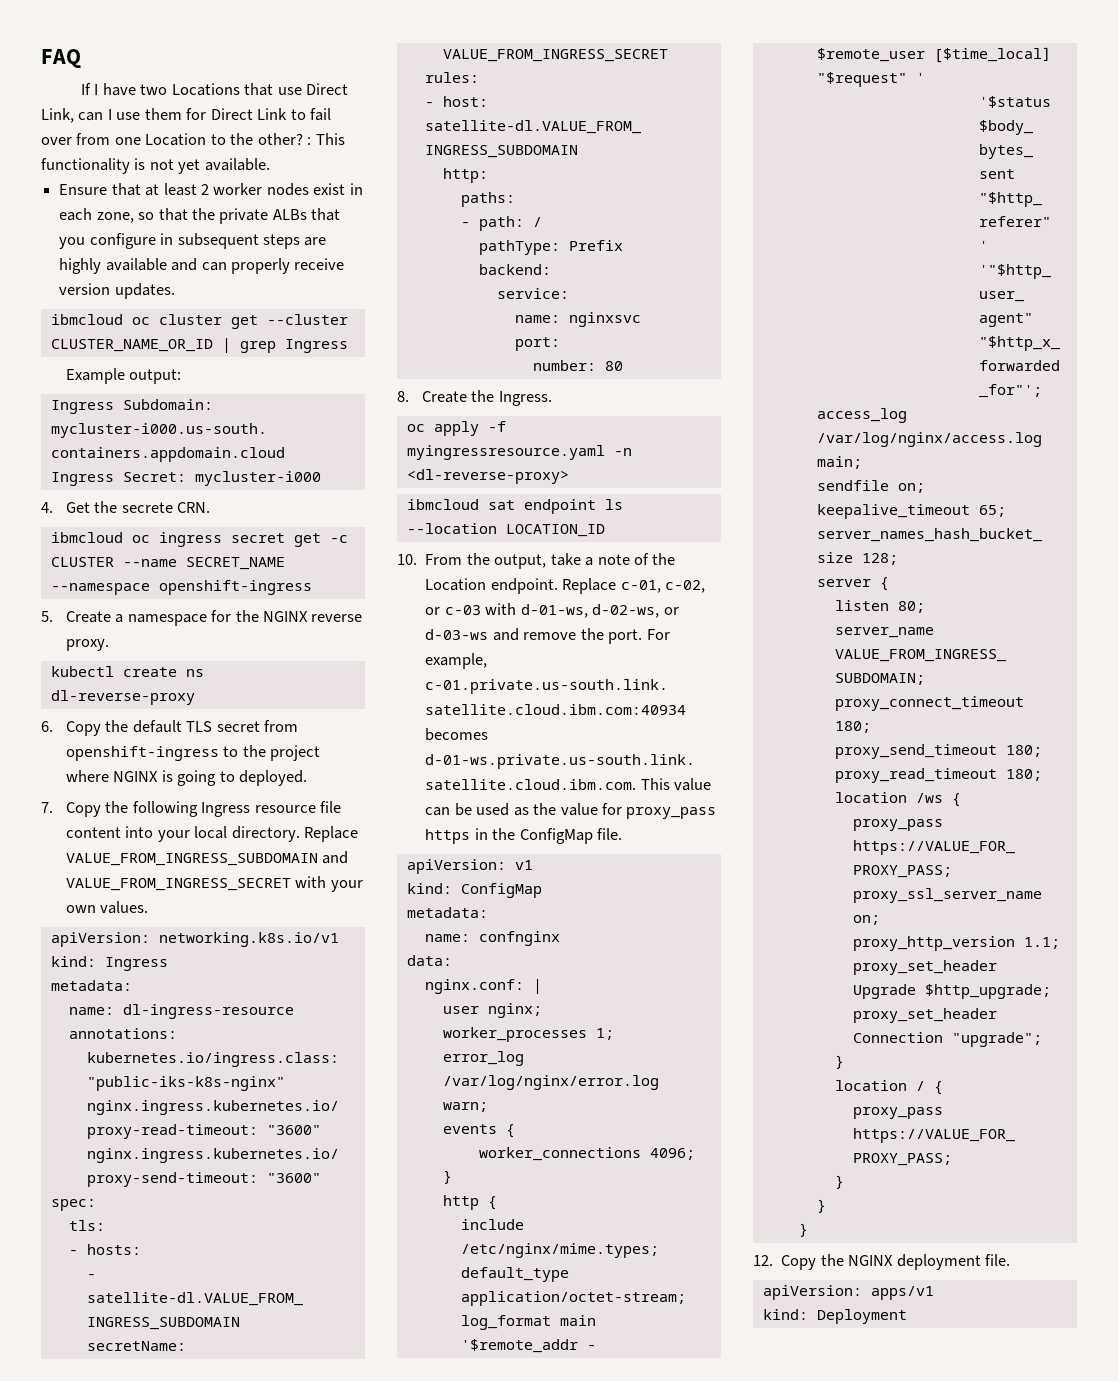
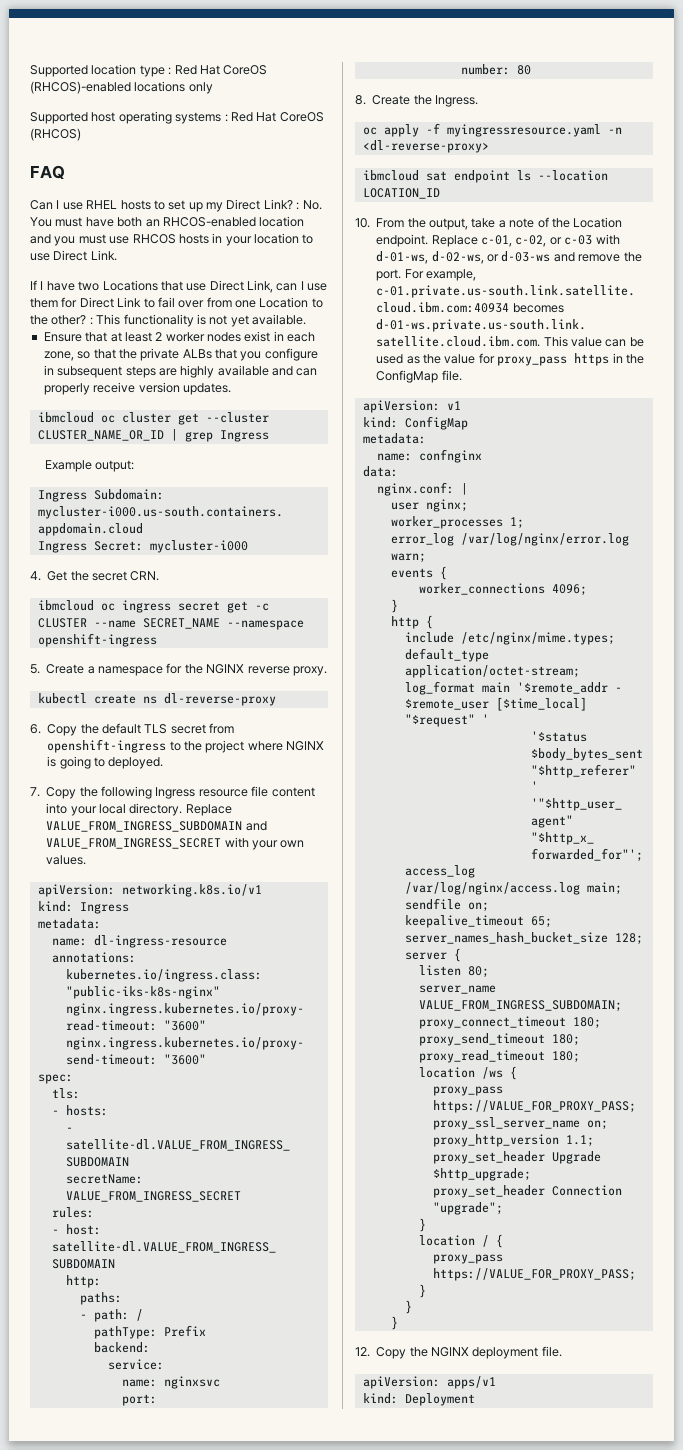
[41,49,81,68] FAQ -> [30,64,268,77] [30,81,213,94] [30,111,324,124] [30,128,81,141] [30,165,65,179] [30,199,322,212] [30,216,305,227] [30,233,314,246] [30,250,117,261] Supported location type : Red Hat CoreOS (RHCOS)-enabled locations only // Supported host operating systems : Red Hat CoreOS (RHCOS) // FAQ // Can I use RHEL hosts to set up my Direct Link? : No. You must have both an RHCOS-enabled location and you must use RHCOS hosts in your location to use Direct Link.
[121,502,173,513] secrete -> [92,571,127,581] secret

